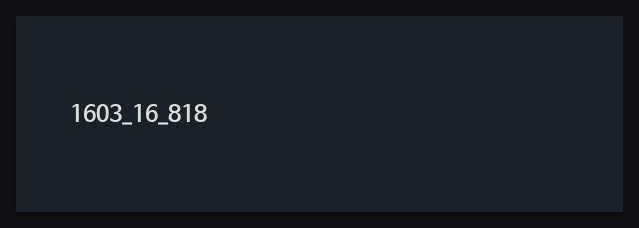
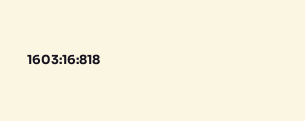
[70,104,207,125] 1603_16_818 -> [27,54,100,65] 1603:16:818

